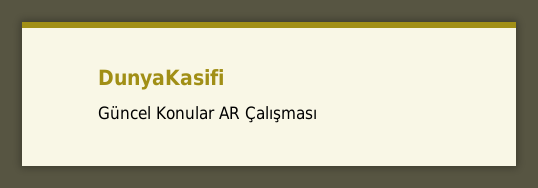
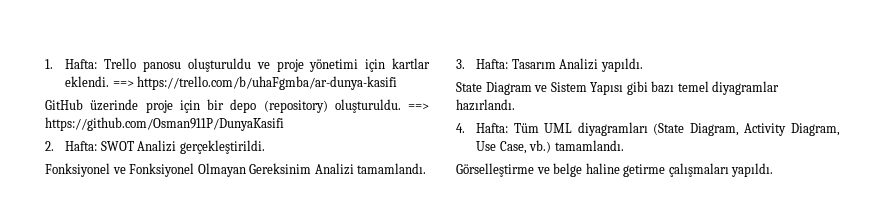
[98,69,224,90] [98,106,317,123] DunyaKasifi // Güncel Konular AR Çalışması -> [45,58,430,72] [65,76,398,90] [45,99,429,113] [45,117,284,131] [45,140,265,154] [45,163,427,177] [456,58,643,72] [456,81,780,95] [456,99,515,111] [456,122,840,136] [476,140,624,154] [456,163,774,177] 1. Hafta: Trello panosu oluşturuldu ve proje yönetimi için kartlar eklendi. ==> https://trello.com/b/uhaFgmba/ar-dunya-kasifi // GitHub üzerinde proje için bir depo (repository) oluşturuldu. ==> https://github.com/Osman911P/DunyaKasifi // 2. Hafta: SWOT Analizi gerçekleştirildi. // Fonksiyonel ve Fonksiyonel Olmayan Gereksinim Analizi tamamlandı. // 3. Hafta: Tasarım Analizi yapıldı. // State Diagram ve Sistem Yapısı gibi bazı temel diyagramlar hazırlandı. // 4. Hafta: Tüm UML diyagramları (State Diagram, Activity Diagram, Use Case, vb.) tamamlandı. // Görselleştirme ve belge haline getirme çalışmaları yapıldı.

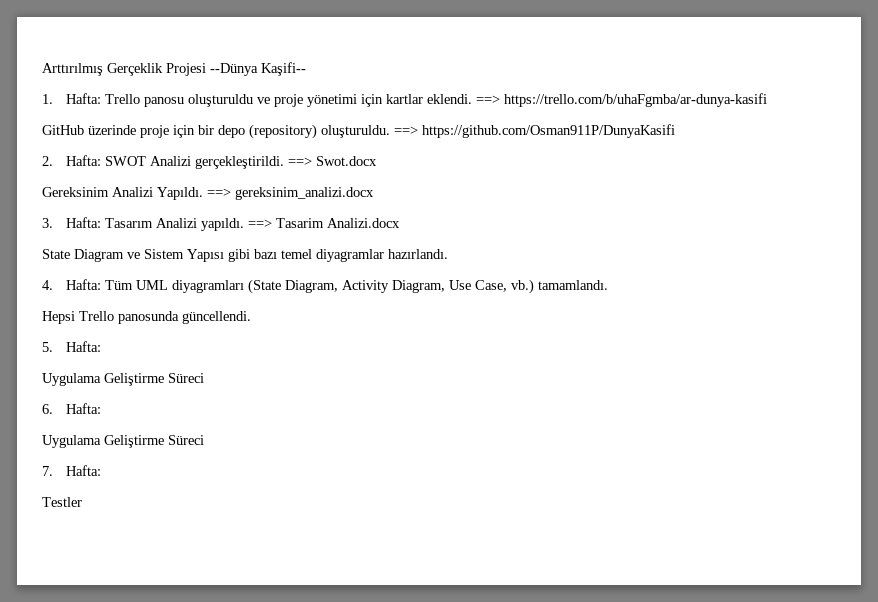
(45, 64) none -> [42,62,306,76] Arttırılmış Gerçeklik Projesi --Dünya Kaşifi-- //
[45,163,427,177] // Fonksiyonel ve Fonksiyonel Olmayan Gereksinim Analizi tamamlandı. -> [288,156,378,166] [42,187,374,200] ==> Swot.docx // Gereksinim Analizi Yapıldı. ==> gereksinim_analizi.docx
(643, 65) none -> [248,218,401,228] ==> Tasarim Analizi.docx
[456,163,774,177] Görselleştirme ve belge haline getirme çalışmaları yapıldı. -> [42,311,251,324] [42,341,102,352] [42,373,204,386] [42,403,102,414] [42,435,204,448] [42,465,102,476] [42,497,82,507] Hepsi Trello panosunda güncellendi. // 5. Hafta: // Uygulama Geliştirme Süreci // 6. Hafta: // Uygulama Geliştirme Süreci // 7. Hafta: // Testler

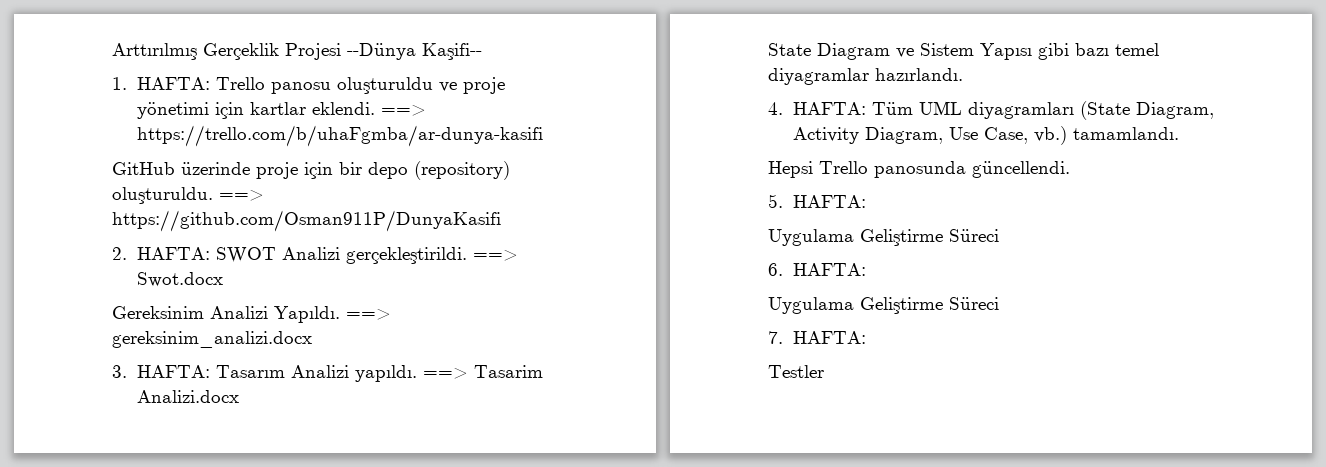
[66,93,102,104] Hafta: -> [136,77,210,90] HAFTA:
[66,155,102,166] Hafta: -> [136,247,210,260] HAFTA:
[66,217,102,228] Hafta: -> [136,365,210,378] HAFTA:
[66,279,102,290] Hafta: -> [792,102,866,115] HAFTA:
[66,341,102,352] Hafta: -> [792,195,866,208] HAFTA:
[66,403,102,414] Hafta: -> [792,263,866,276] HAFTA:
[66,465,102,476] Hafta: -> [792,331,866,344] HAFTA:

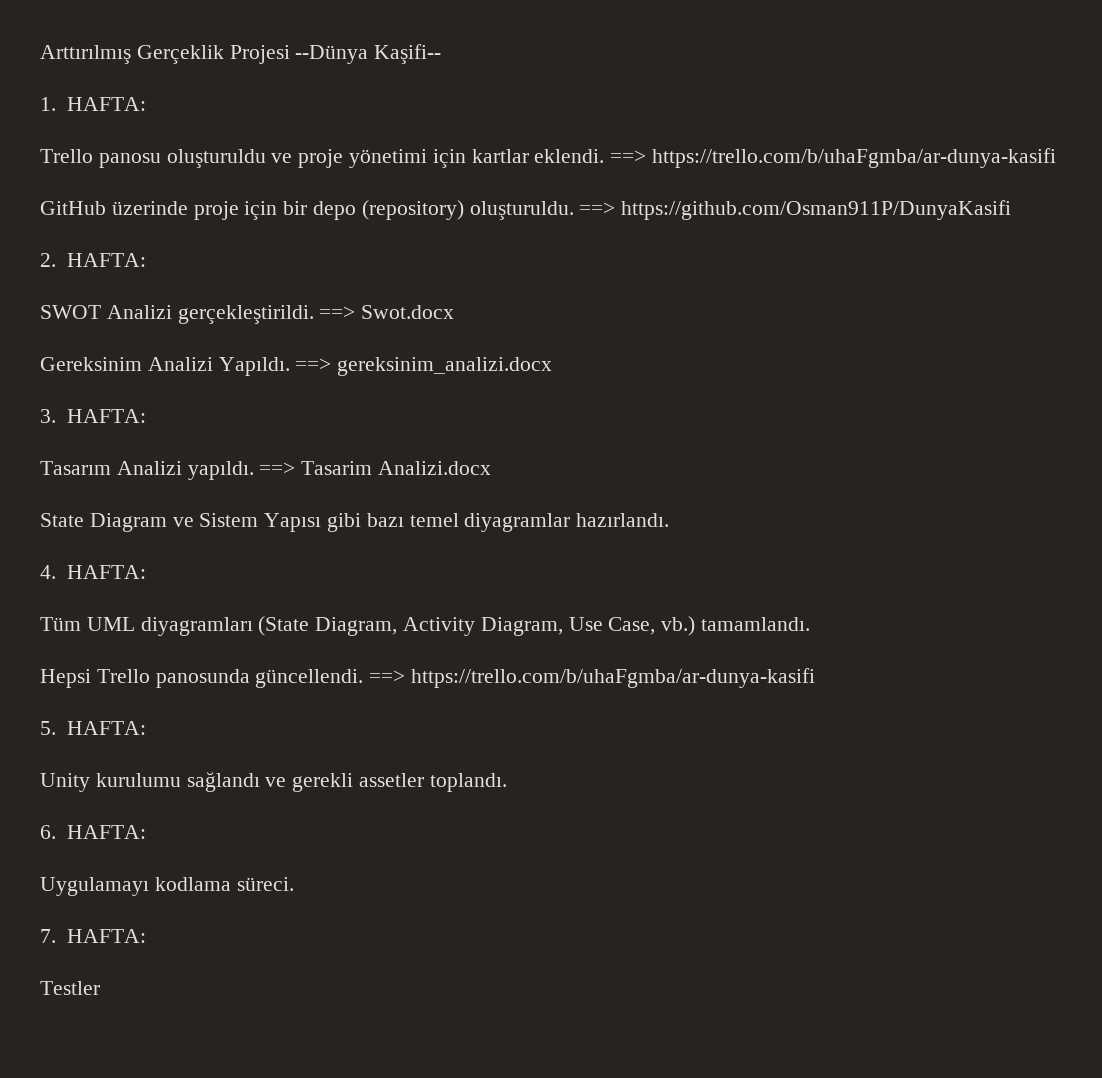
(210, 83) none -> (146, 104) //
(210, 253) none -> (146, 260) //
(210, 371) none -> (146, 416) //
(866, 108) none -> (146, 572) //
(1070, 169) none -> [369,668,816,688] ==> https://trello.com/b/uhaFgmba/ar-dunya-kasifi
[768,229,999,246] Uygulama Geliştirme Süreci -> [40,772,507,792] Unity kurulumu sağlandı ve gerekli assetler toplandı.
[768,297,999,314] Uygulama Geliştirme Süreci -> [40,877,294,896] Uygulamayı kodlama süreci.

